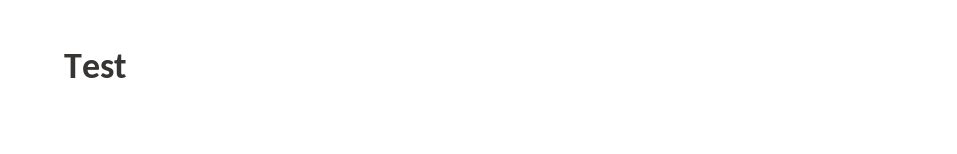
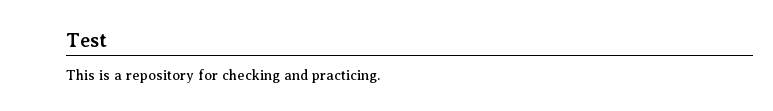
(126, 66) none -> [66,69,380,83] // This is a repository for checking and practicing.

